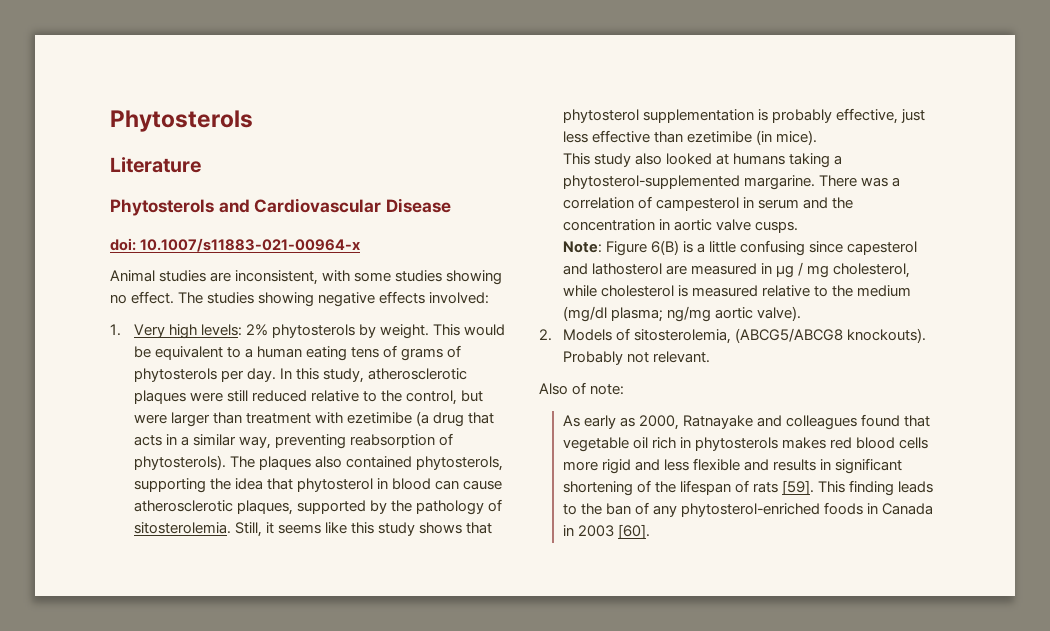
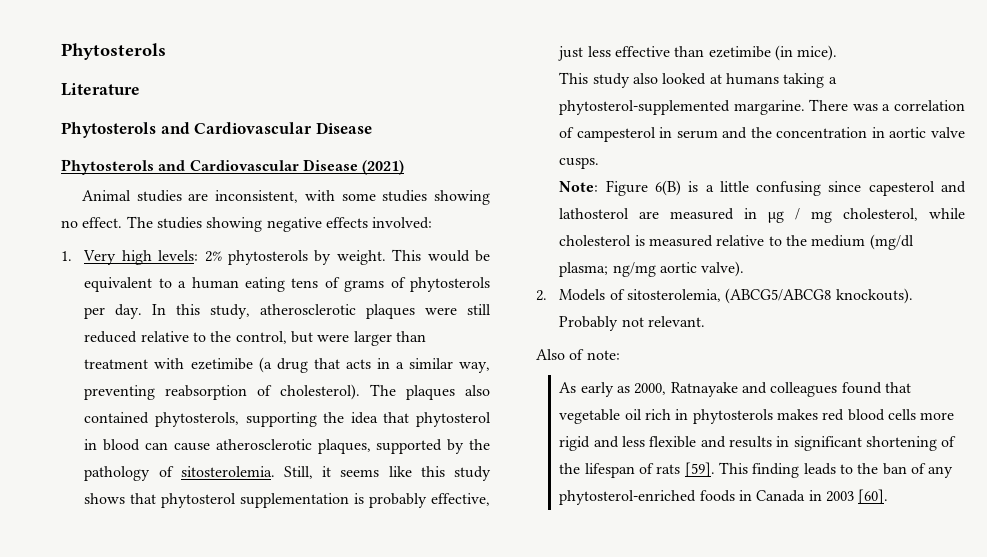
[110,238,361,252] doi: 10.1007/s11883-021-00964-x -> [61,159,405,175] Phytosterols and Cardiovascular Disease (2021)
[133,455,226,470] phytosterols). -> [280,384,361,400] cholesterol).

